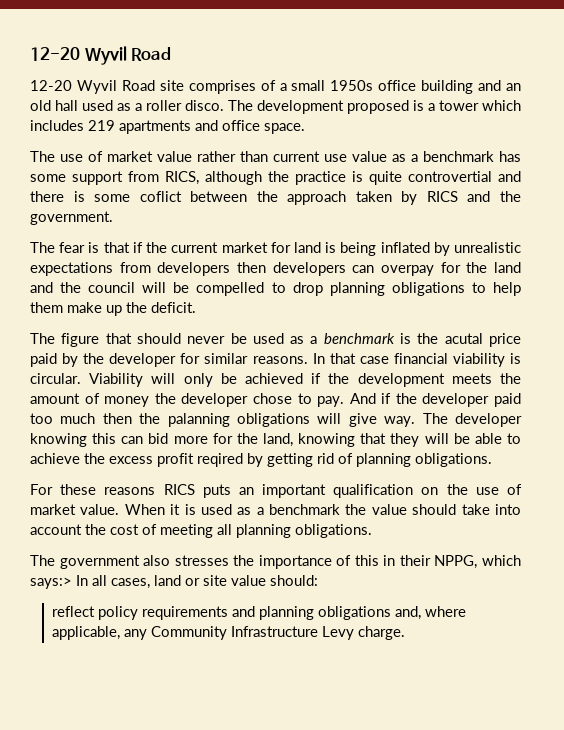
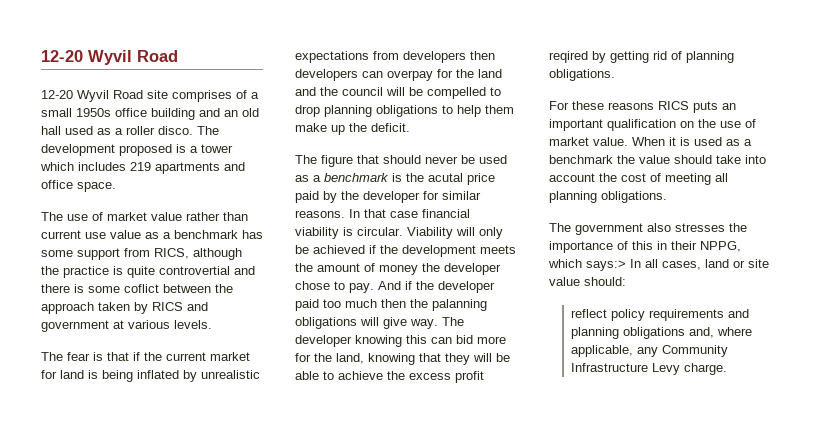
[500,191,522,202] [30,211,113,225] the government. -> [41,320,212,332] government at various levels.

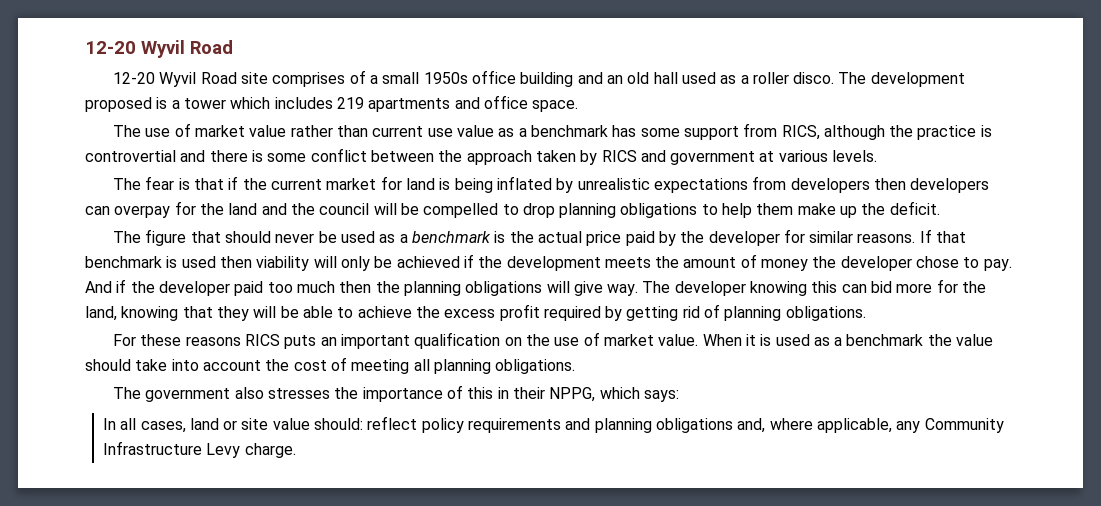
[127,266,155,278] quite -> (992, 131) none
[124,284,159,293] coflict -> [310,148,367,162] conflict
[428,173,463,182] acutal -> [537,231,582,243] actual
[349,209,470,218] [295,227,453,239] In that case financial viability is circular. Viability -> [919,229,967,243] [85,256,310,271] If that benchmark is used then viability
[432,299,487,311] palanning -> [403,281,461,296] planning
[549,51,588,63] reqired -> [543,306,601,321] required
[586,260,626,271] says:> -> [643,390,679,402] says: //
(626, 281) // -> (364, 424) none

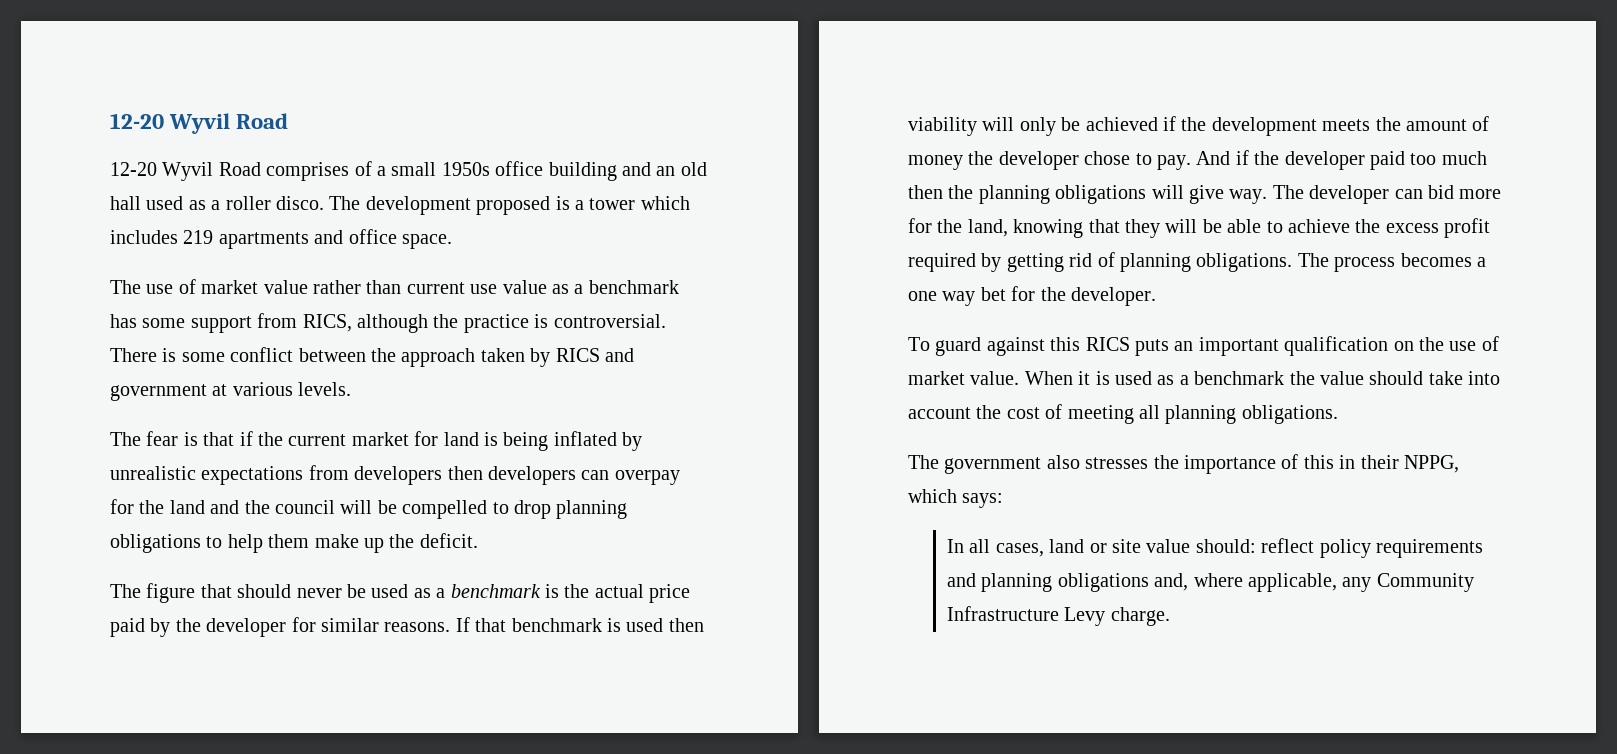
[241,72,269,84] site -> (261, 169) none
[85,150,248,162] controvertial and there -> [553,314,666,328] [110,348,157,362] controversial. There
[750,281,838,296] knowing this -> (1390, 194) none
[113,334,241,346] // For these reasons -> [1297,253,1486,272] [908,286,1156,306] [908,337,1081,356] The process becomes a one way bet for the developer. // To guard against this

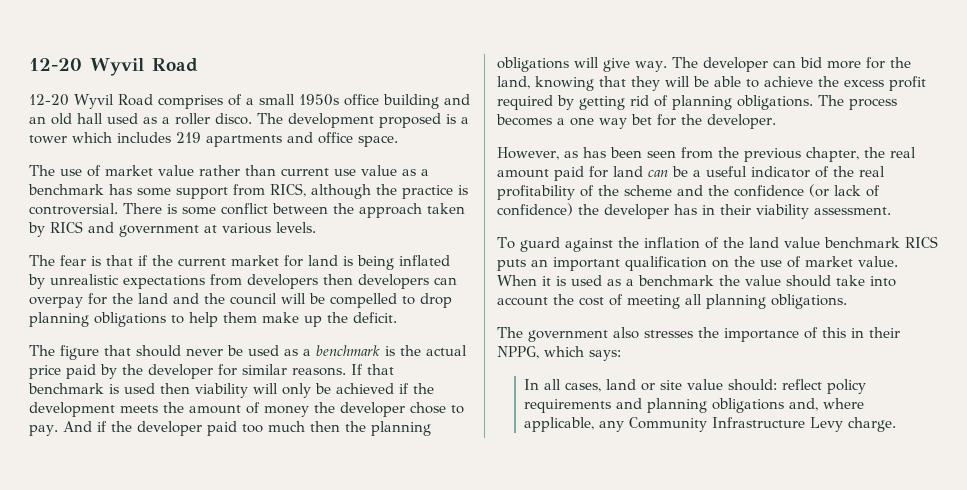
[908,337,1081,356] To guard against this -> [497,147,916,162] [497,166,885,181] [497,184,880,200] [497,203,891,219] [497,237,900,252] However, as has been seen from the previous chapter, the real amount paid for land can be a useful indicator of the real profitability of the scheme and the confidence (or lack of confidence) the developer has in their viability assessment. // To guard against the inflation of the land value benchmark

